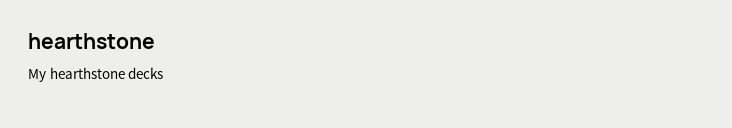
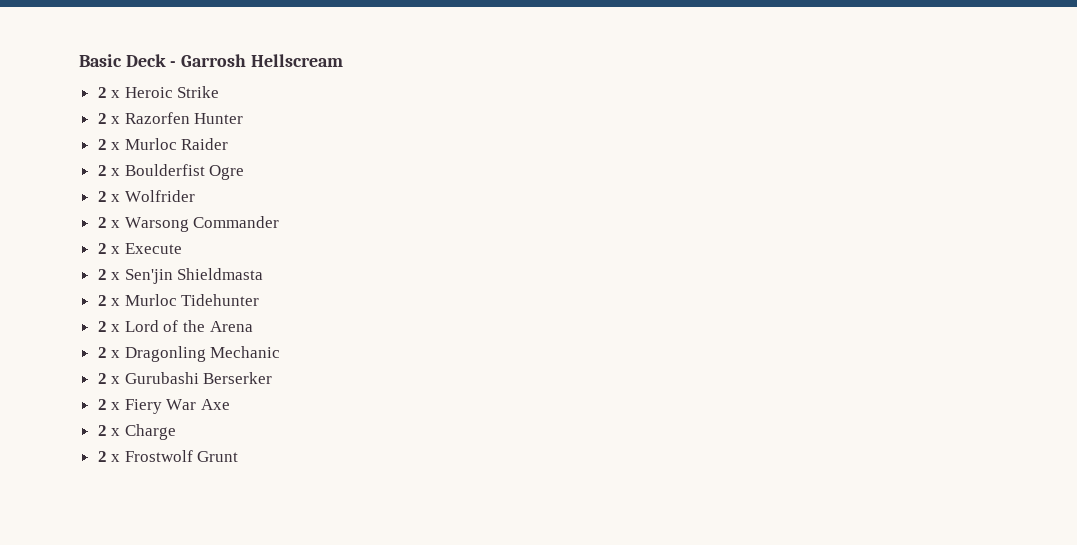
[28,33,155,49] [28,67,164,82] hearthstone // My hearthstone decks -> [79,54,343,67] [97,86,220,98] [97,112,244,124] [97,138,229,150] [97,164,245,180] [97,190,195,202] [97,216,280,232] [97,243,182,254] [97,268,264,284] [97,294,260,306] [97,320,253,332] [97,346,281,362] [97,372,273,384] [97,399,231,414] [97,424,176,440] [97,450,239,462] Basic Deck - Garrosh Hellscream // 2 x Heroic Strike // 2 x Razorfen Hunter // 2 x Murloc Raider // 2 x Boulderfist Ogre // 2 x Wolfrider // 2 x Warsong Commander // 2 x Execute // 2 x Sen'jin Shieldmasta // 2 x Murloc Tidehunter // 2 x Lord of the Arena // 2 x Dragonling Mechanic // 2 x Gurubashi Berserker // 2 x Fiery War Axe // 2 x Charge // 2 x Frostwolf Grunt

